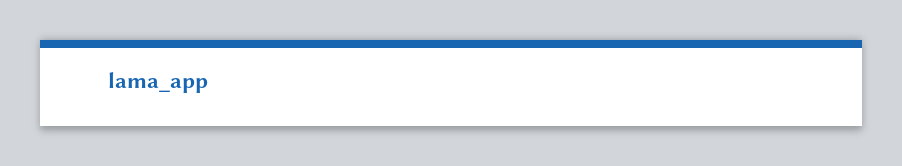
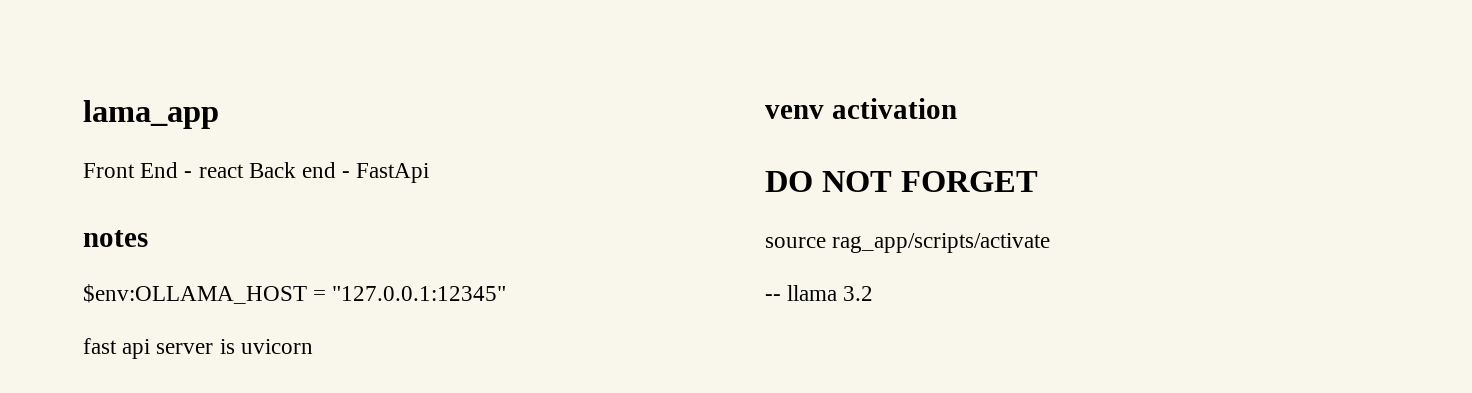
(208, 82) none -> [83,162,430,183] [83,230,148,247] [83,284,507,304] [83,338,313,359] [765,98,957,119] [765,171,1038,192] [765,233,1051,253] [765,285,874,301] // Front End - react Back end - FastApi // notes // $env:OLLAMA_HOST = "127.0.0.1:12345" // fast api server is uvicorn // venv activation // DO NOT FORGET // source rag_app/scripts/activate // -- llama 3.2

